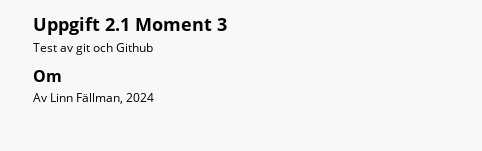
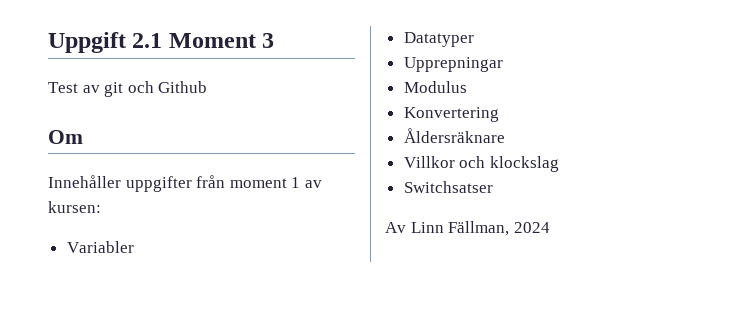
(62, 76) none -> [48,175,322,192] [48,201,101,213] [66,241,134,253] [403,32,474,47] [403,57,503,72] [403,81,467,93] [403,107,499,122] [403,128,505,143] [403,156,559,172] [403,181,493,193] // Innehåller uppgifter från moment 1 av kursen: // Variabler // Datatyper // Upprepningar // Modulus // Konvertering // Åldersräknare // Villkor och klockslag // Switchsatser

